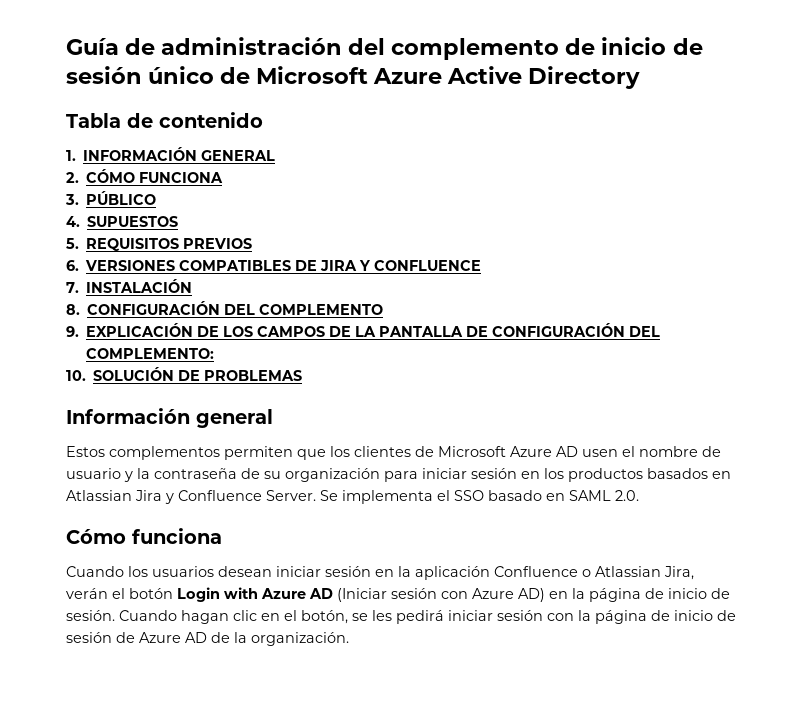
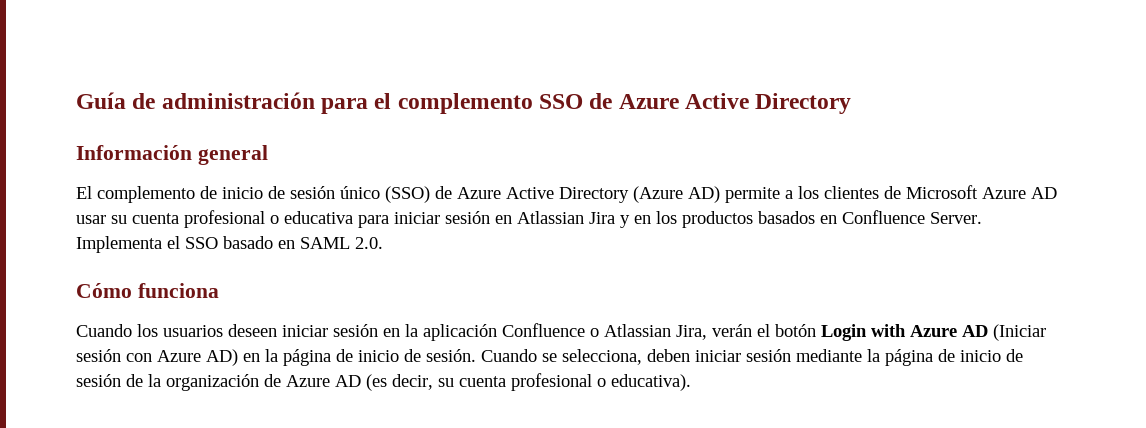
[348,38,386,55] del -> [321,93,852,114] [76,145,268,165] [76,186,92,199] para el complemento SSO de Azure Active Directory // Información general // El
[220,66,641,89] [66,112,263,128] [66,147,276,161] [66,169,224,183] [65,191,157,205] [66,216,179,227] [66,238,253,251] [66,260,482,271] [66,279,193,293] [66,301,384,315] [66,323,661,337] [86,348,215,359] [66,367,303,381] [66,408,273,428] [66,446,326,460] de Microsoft Azure Active Directory // Tabla de contenido // 1. INFORMACIÓN GENERAL // 2. CÓMO FUNCIONA // 3. PÚBLICO // 4. SUPUESTOS // 5. REQUISITOS PREVIOS // 6. VERSIONES COMPATIBLES DE JIRA Y CONFLUENCE // 7. INSTALACIÓN // 8. CONFIGURACIÓN DEL COMPLEMENTO // 9. EXPLICACIÓN DE LOS CAMPOS DE LA PANTALLA DE CONFIGURACIÓN DEL COMPLEMENTO: // 10. SOLUCIÓN DE PROBLEMAS // Información general // Estos complementos permiten que -> [385,186,793,203] (SSO) de Azure Active Directory (Azure AD) permite a
[582,446,721,457] [66,468,731,482] [66,490,433,504] usen el nombre de usuario y la contraseña de su organización para iniciar sesión en los productos basados en Atlassian Jira y Confluence Server. Se implementa -> [76,210,982,228] [76,236,162,253] usar su cuenta profesional o educativa para iniciar sesión en Atlassian Jira y en los productos basados en Confluence Server. Implementa
[218,566,272,577] desean -> [228,324,277,337] deseen
[181,610,574,624] hagan clic en el botón, se les pedirá iniciar sesión con -> [542,349,862,365] se selecciona, deben iniciar sesión mediante
[139,632,349,646] Azure AD de la organización. -> [148,373,691,391] la organización de Azure AD (es decir, su cuenta profesional o educativa).

